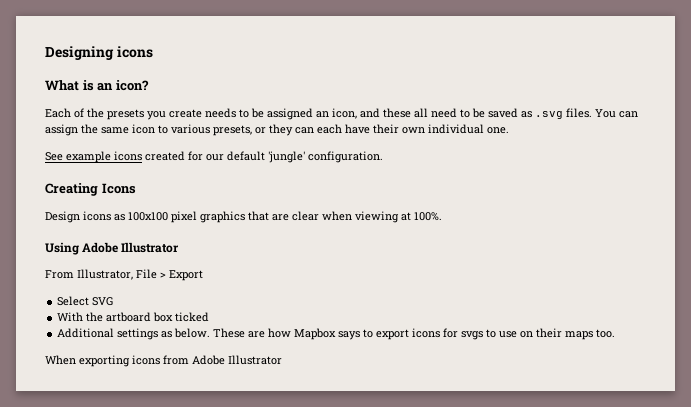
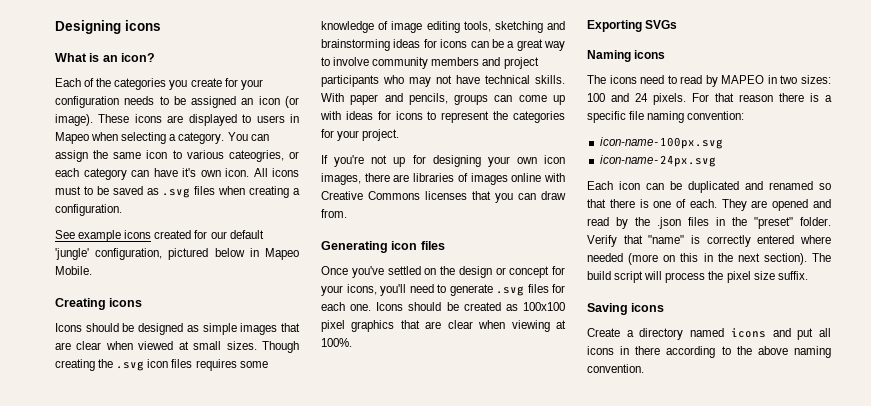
[107,109,144,120] presets -> [114,78,167,90] categories
(202, 113) none -> [224,78,263,90] [55,96,119,108] for your configuration
[332,108,592,119] icon, and these all need to be saved as .svg files. -> [258,96,299,108] [55,114,299,126] [55,132,225,144] icon (or image). These icons are displayed to users in Mapeo when selecting a category.
[213,124,509,136] presets, or they can each have their own individual one. -> [228,150,299,162] [55,168,299,180] [55,186,300,198] [55,204,122,216] cateogries, or each category can have it's own icon. All icons must to be saved as .svg files when creating a configuration.
[308,151,383,163] configuration. -> [95,248,299,260] [55,266,92,275] configuration, pictured below in Mapeo Mobile.
[101,183,136,194] [45,211,111,223] Icons // Design icons -> [109,298,143,307] [55,323,300,335] [55,341,299,353] [55,359,268,371] [321,21,565,33] [321,39,565,51] [321,57,539,69] [321,75,565,87] [321,93,565,105] [320,111,565,123] [321,129,400,141] [321,155,565,167] [321,173,565,185] [321,191,566,203] [321,209,347,218] [321,241,445,253] [321,266,565,278] [321,284,565,296] [321,302,501,311] icons // Icons should be designed as simple images that are clear when viewed at small sizes. Though creating the .svg icon files requires some knowledge of image editing tools, sketching and brainstorming ideas for icons can be a great way to involve community members and project participants who may not have technical skills. With paper and pencils, groups can come up with ideas for icons to represent the categories for your project. // If you're not up for designing your own icon images, there are libraries of images online with Creative Commons licenses that you can draw from. // Generating icon files // Once you've settled on the design or concept for your icons, you'll need to generate .svg files for each one. Icons should be created
[45,242,180,255] [45,269,203,281] [57,296,114,306] [57,312,210,322] [57,328,616,340] [45,355,282,367] Using Adobe Illustrator // From Illustrator, File > Export // Select SVG // With the artboard box ticked // Additional settings as below. These are how Mapbox says to export icons for svgs to use on their maps too. // When exporting icons from Adobe Illustrator -> [587,20,678,32] [587,50,666,62] [587,75,831,87] [587,93,832,105] [587,111,745,123] [599,137,723,149] [599,155,716,167] [587,181,831,193] [587,199,831,211] [587,217,831,229] [587,235,831,247] [587,253,831,265] [587,271,808,283] [587,303,665,315] [587,328,831,340] [587,346,831,358] [587,364,644,373] Exporting SVGs // Naming icons // The icons need to read by MAPEO in two sizes: 100 and 24 pixels. For that reason there is a specific file naming convention: // icon-name-100px.svg // icon-name-24px.svg // Each icon can be duplicated and renamed so that there is one of each. They are opened and read by the .json files in the "preset" folder. Verify that "name" is correctly entered where needed (more on this in the next section). The build script will process the pixel size suffix. // Saving icons // Create a directory named icons and put all icons in there according to the above naming convention.

